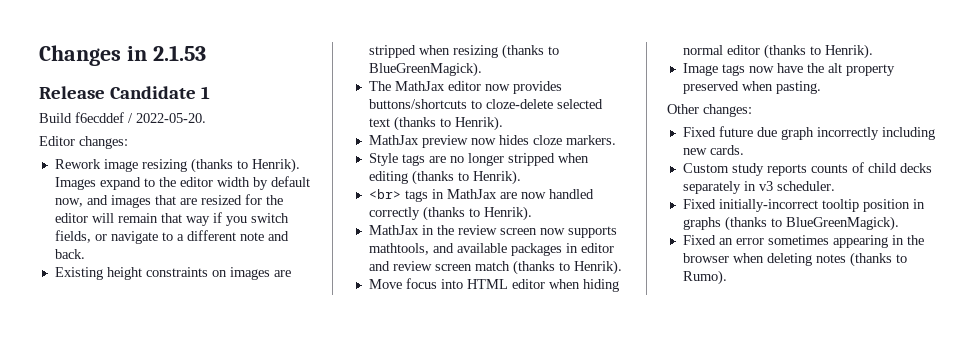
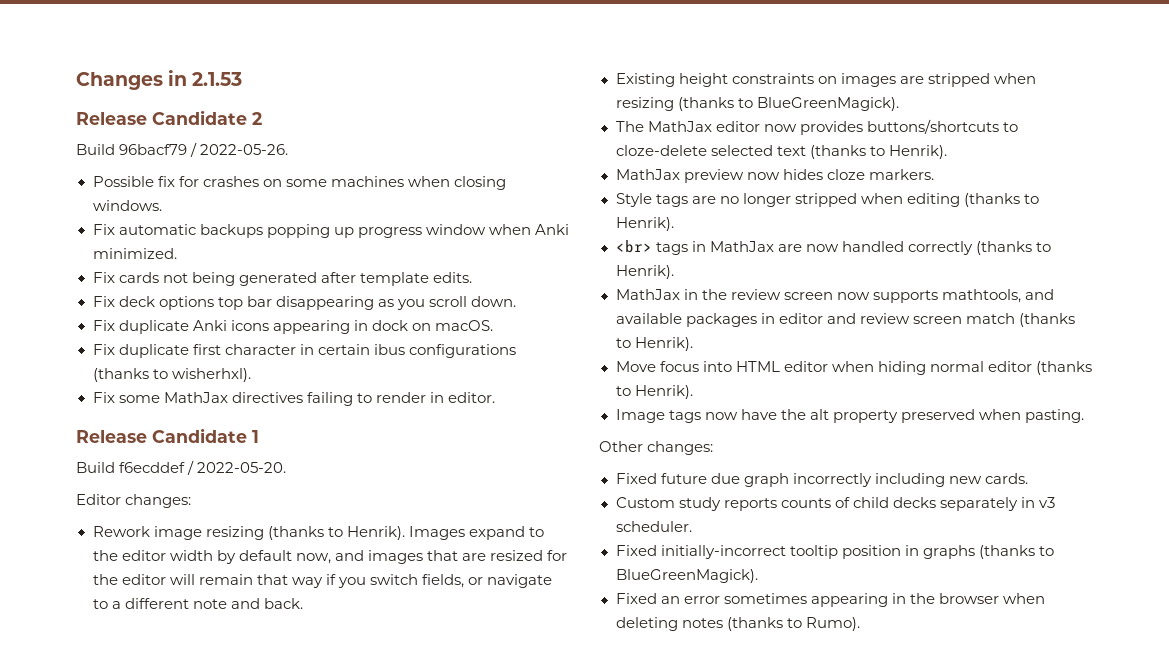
(206, 53) none -> [76,110,262,125] [76,142,289,157] [92,176,506,190] [92,200,162,211] [92,224,569,238] [92,248,177,259] [92,272,472,286] [92,296,516,310] [92,320,493,334] [92,344,516,358] [92,368,251,382] [92,392,495,406] // Release Candidate 2 // Build 96bacf79 / 2022-05-26. // Possible fix for crashes on some machines when closing windows. // Fix automatic backups popping up progress window when Anki minimized. // Fix cards not being generated after template edits. // Fix deck options top bar disappearing as you scroll down. // Fix duplicate Anki icons appearing in dock on macOS. // Fix duplicate first character in certain ibus configurations (thanks to wisherhxl). // Fix some MathJax directives failing to render in editor.

